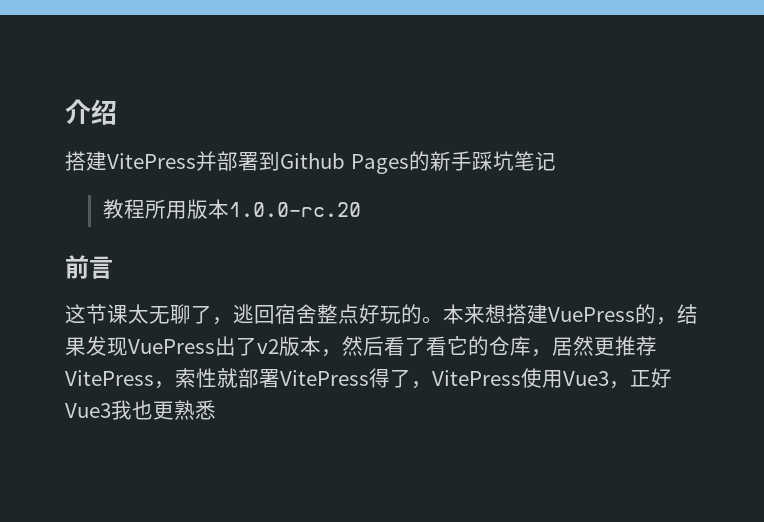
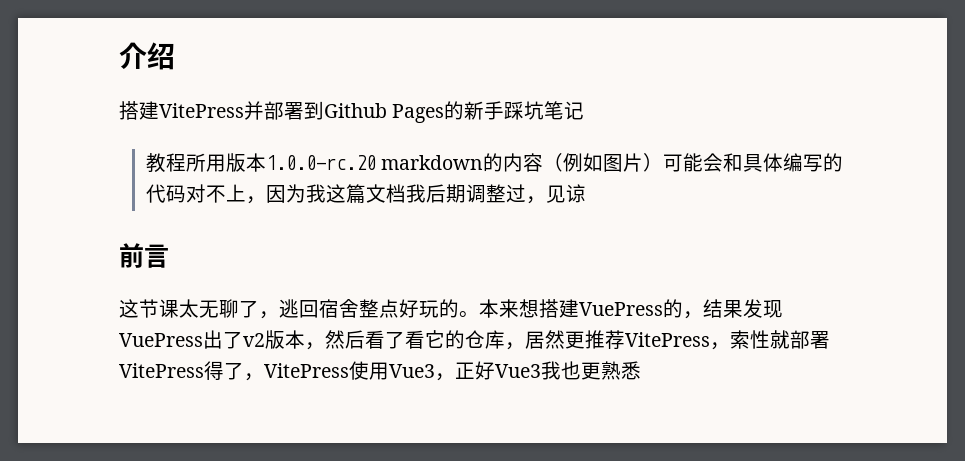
(361, 209) none -> [380,153,843,172] [145,184,586,204] markdown的内容（例如图片）可能会和具体编写的代码对不上，因为我这篇文档我后期调整过，见谅

